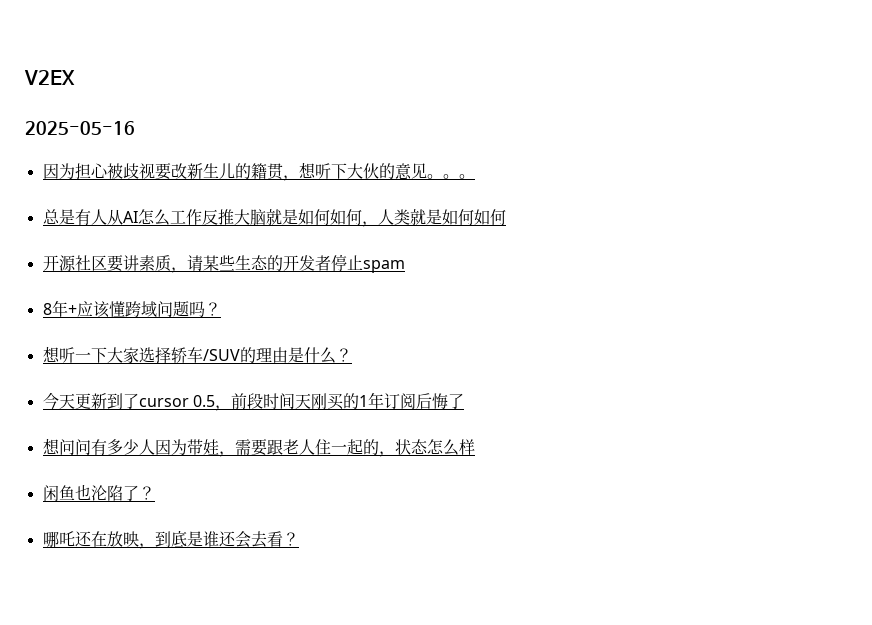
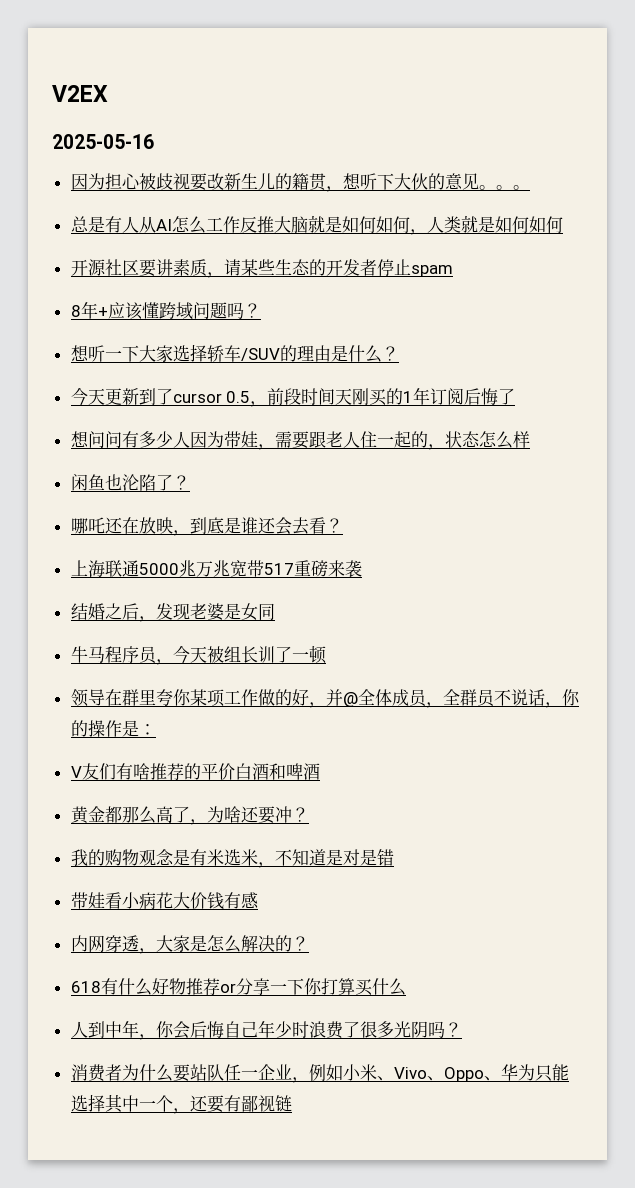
(299, 539) none -> [70,560,362,578] [70,603,275,622] [70,645,327,665] [70,689,580,708] [70,720,156,737] [70,763,320,781] [70,806,309,825] [70,849,394,868] [70,892,259,910] [70,935,309,954] [70,978,406,996] [70,1020,462,1040] [70,1064,569,1083] [70,1094,292,1114] // 上海联通5000兆万兆宽带517重磅来袭 // 结婚之后，发现老婆是女同 // 牛马程序员，今天被组长训了一顿 // 领导在群里夸你某项工作做的好，并@全体成员，全群员不说话，你的操作是： // V友们有啥推荐的平价白酒和啤酒 // 黄金都那么高了，为啥还要冲？ // 我的购物观念是有米选米，不知道是对是错 // 带娃看小病花大价钱有感 // 内网穿透，大家是怎么解决的？ // 618有什么好物推荐or分享一下你打算买什么 // 人到中年，你会后悔自己年少时浪费了很多光阴吗？ // 消费者为什么要站队任一企业，例如小米、Vivo、Oppo、华为只能选择其中一个，还要有鄙视链

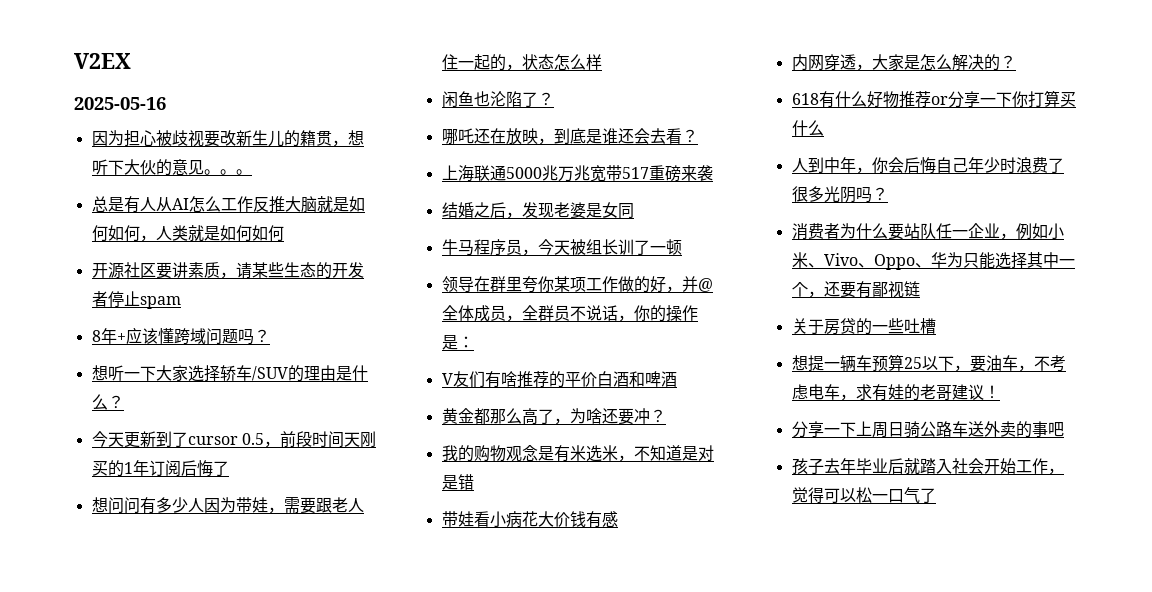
(292, 1103) none -> [791,318,936,335] [791,354,1066,372] [791,384,1000,401] [791,421,1064,438] [791,458,1064,475] [791,487,936,503] // 关于房贷的一些吐槽 // 想提一辆车预算25以下，要油车，不考虑电车，求有娃的老哥建议！ // 分享一下上周日骑公路车送外卖的事吧 // 孩子去年毕业后就踏入社会开始工作，觉得可以松一口气了

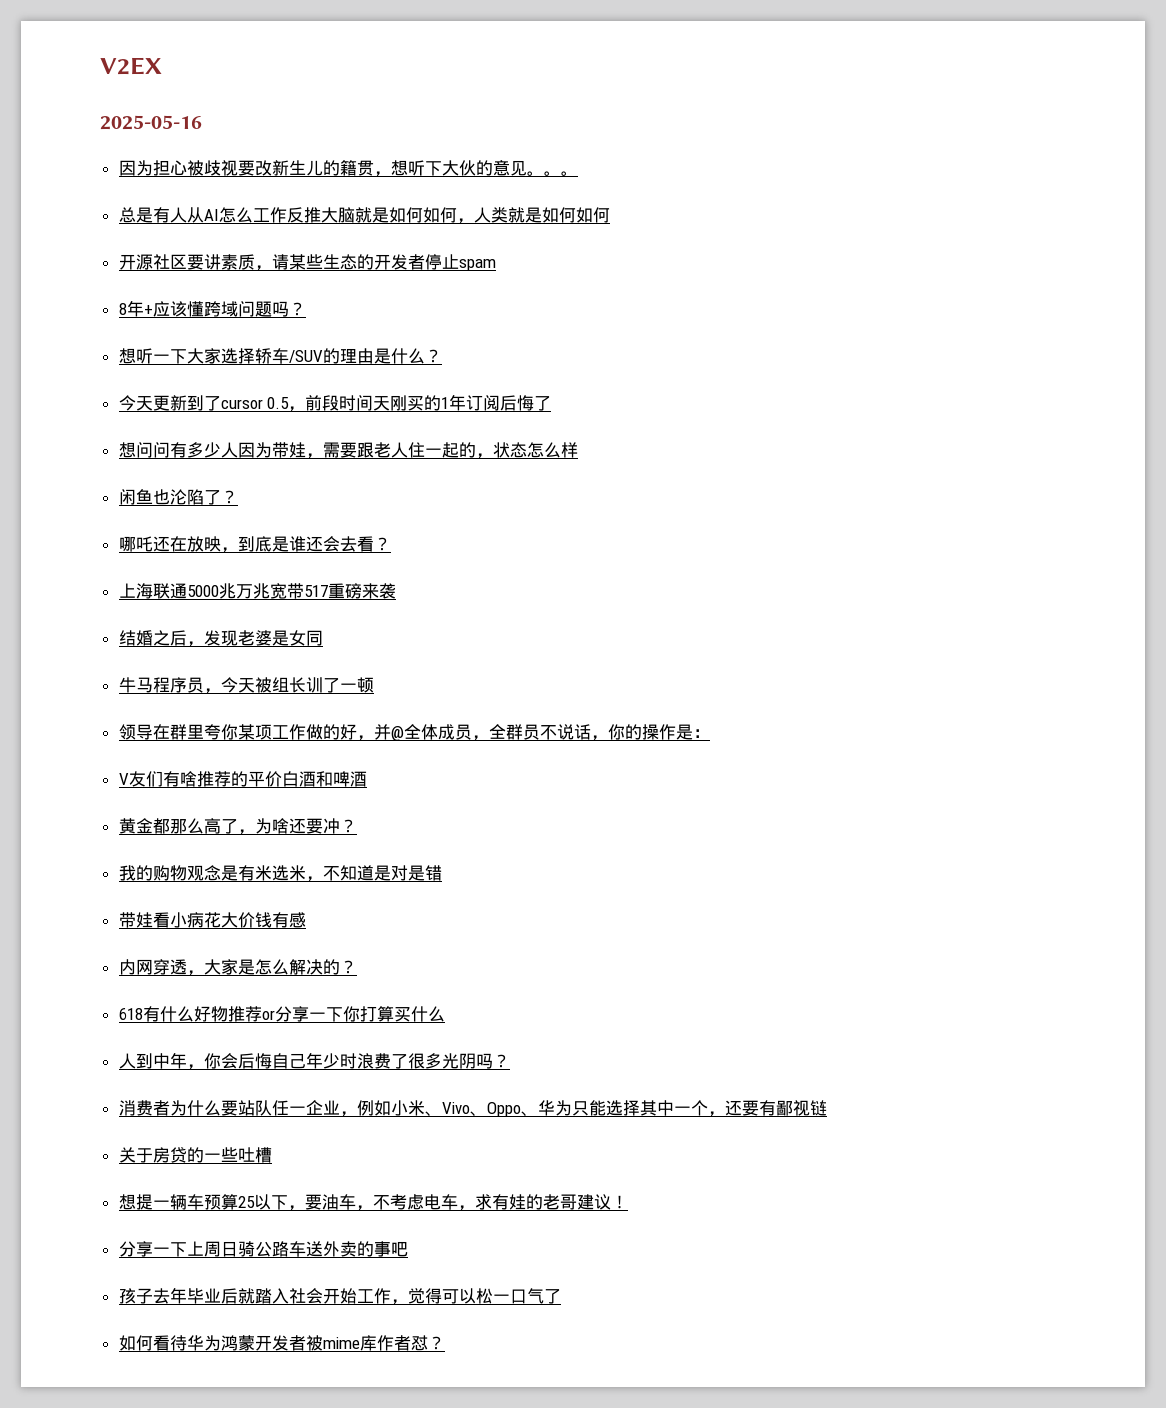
(936, 495) none -> [118,1335,445,1351] // 如何看待华为鸿蒙开发者被mime库作者怼？

